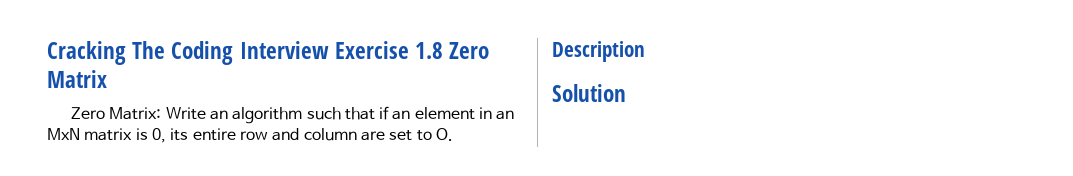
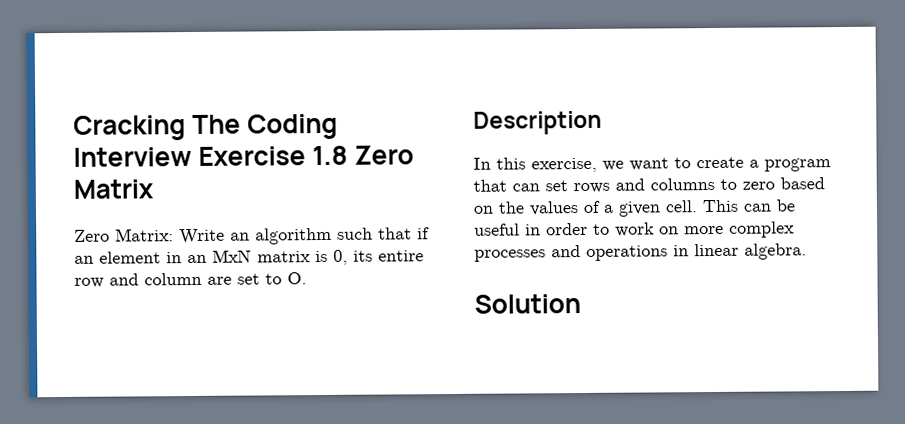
(645, 51) none -> [473,156,831,173] [473,177,825,194] [473,199,796,217] [474,221,795,238] [474,243,807,262] // In this exercise, we want to create a program that can set rows and columns to zero based on the values of a given cell. This can be useful in order to work on more complex processes and operations in linear algebra.

